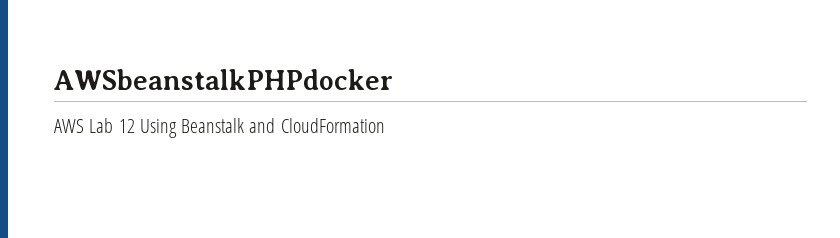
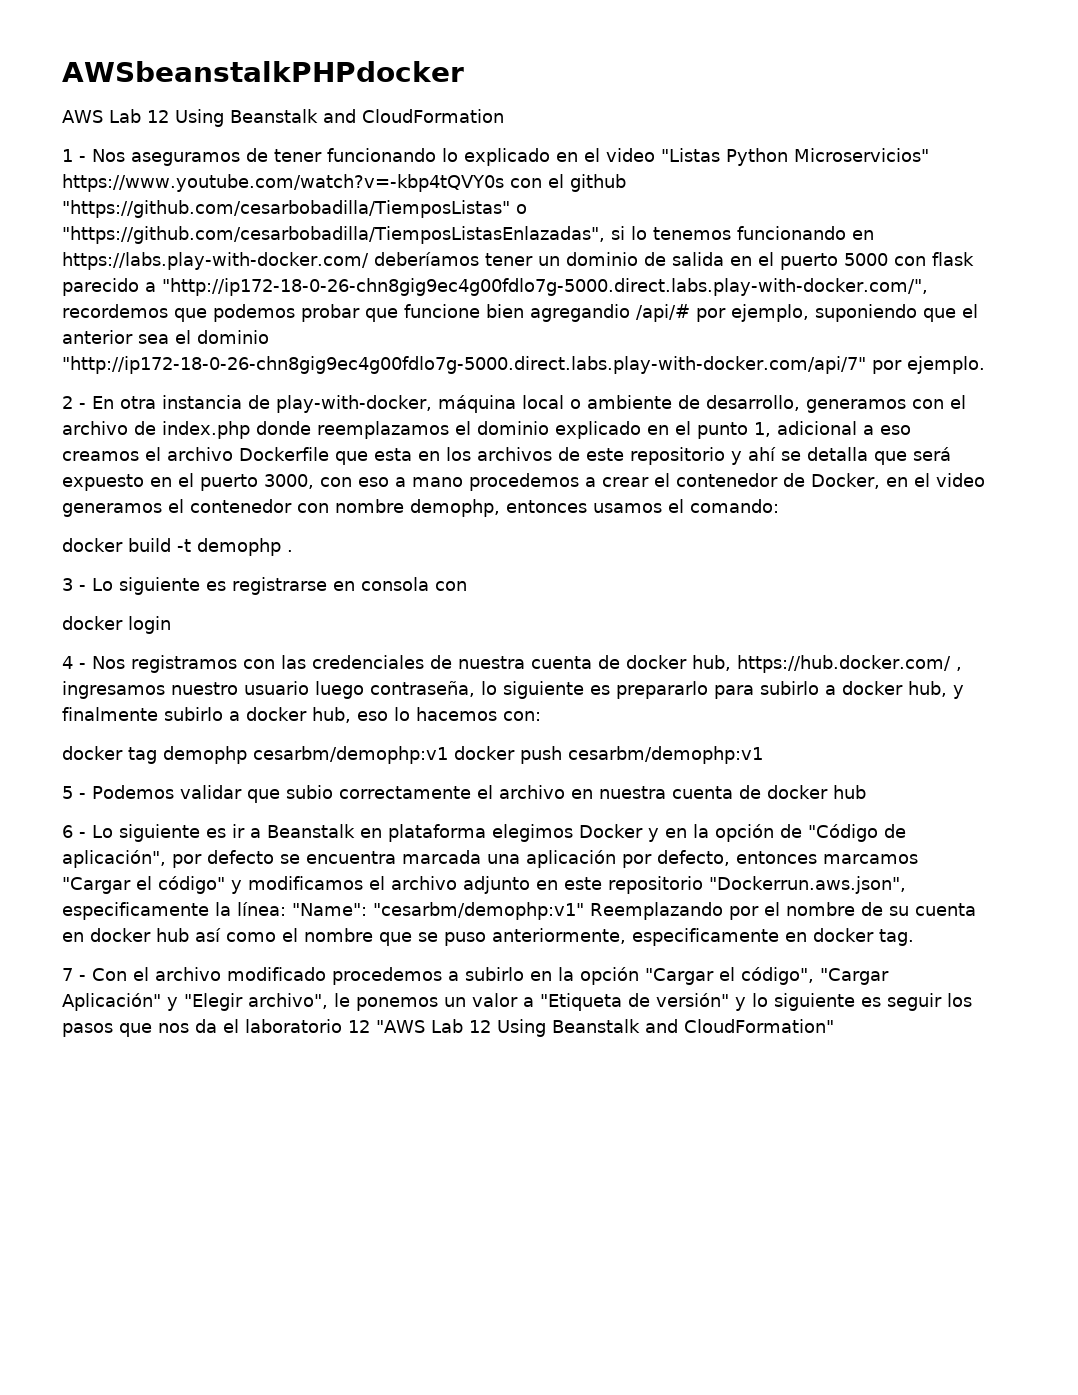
(385, 125) none -> [62,148,929,166] [62,174,626,192] [62,200,527,218] [62,226,874,244] [62,252,974,270] [62,278,928,296] [62,304,978,322] [62,330,269,344] [62,356,985,374] [62,395,966,413] [62,421,911,439] [62,447,951,465] [62,473,985,491] [62,499,779,517] [62,538,293,556] [62,577,467,595] [62,616,171,634] [62,655,962,673] [62,681,964,699] [62,707,541,723] [62,746,763,764] [62,785,866,803] [62,824,906,842] [62,850,918,868] [62,876,906,894] [62,902,976,920] [62,928,914,946] [62,967,889,985] [62,993,972,1011] [62,1019,834,1037] // 1 - Nos aseguramos de tener funcionando lo explicado en el video "Listas Python Microservicios" https://www.youtube.com/watch?v=-kbp4tQVY0s con el github "https://github.com/cesarbobadilla/TiemposListas" o "https://github.com/cesarbobadilla/TiemposListasEnlazadas", si lo tenemos funcionando en https://labs.play-with-docker.com/ deberíamos tener un dominio de salida en el puerto 5000 con flask parecido a "http://ip172-18-0-26-chn8gig9ec4g00fdlo7g-5000.direct.labs.play-with-docker.com/", recordemos que podemos probar que funcione bien agregandio /api/# por ejemplo, suponiendo que el anterior sea el dominio "http://ip172-18-0-26-chn8gig9ec4g00fdlo7g-5000.direct.labs.play-with-docker.com/api/7" por ejemplo. // 2 - En otra instancia de play-with-docker, máquina local o ambiente de desarrollo, generamos con el archivo de index.php donde reemplazamos el dominio explicado en el punto 1, adicional a eso creamos el archivo Dockerfile que esta en los archivos de este repositorio y ahí se detalla que será expuesto en el puerto 3000, con eso a mano procedemos a crear el contenedor de Docker, en el video generamos el contenedor con nombre demophp, entonces usamos el comando: // docker build -t demophp . // 3 - Lo siguiente es registrarse en consola con // docker login // 4 - Nos registramos con las credenciales de nuestra cuenta de docker hub, https://hub.docker.com/ , ingresamos nuestro usuario luego contraseña, lo siguiente es prepararlo para subirlo a docker hub, y finalmente subirlo a docker hub, eso lo hacemos con: // docker tag demophp cesarbm/demophp:v1 docker push cesarbm/demophp:v1 // 5 - Podemos validar que subio correctamente el archivo en nuestra cuenta de docker hub // 6 - Lo siguiente es ir a Beanstalk en plataforma elegimos Docker y en la opción de "Código de aplicación", por defecto se encuentra marcada una aplicación por defecto, entonces marcamos "Cargar el código" y modificamos el archivo adjunto en este repositorio "Dockerrun.aws.json", especificamente la línea: "Name": "cesarbm/demophp:v1" Reemplazando por el nombre de su cuenta en docker hub así como el nombre que se puso anteriormente, especificamente en docker tag. // 7 - Con el archivo modificado procedemos a subirlo en la opción "Cargar el código", "Cargar Aplicación" y "Elegir archivo", le ponemos un valor a "Etiqueta de versión" y lo siguiente es seguir los pasos que nos da el laboratorio 12 "AWS Lab 12 Using Beanstalk and CloudFormation"

